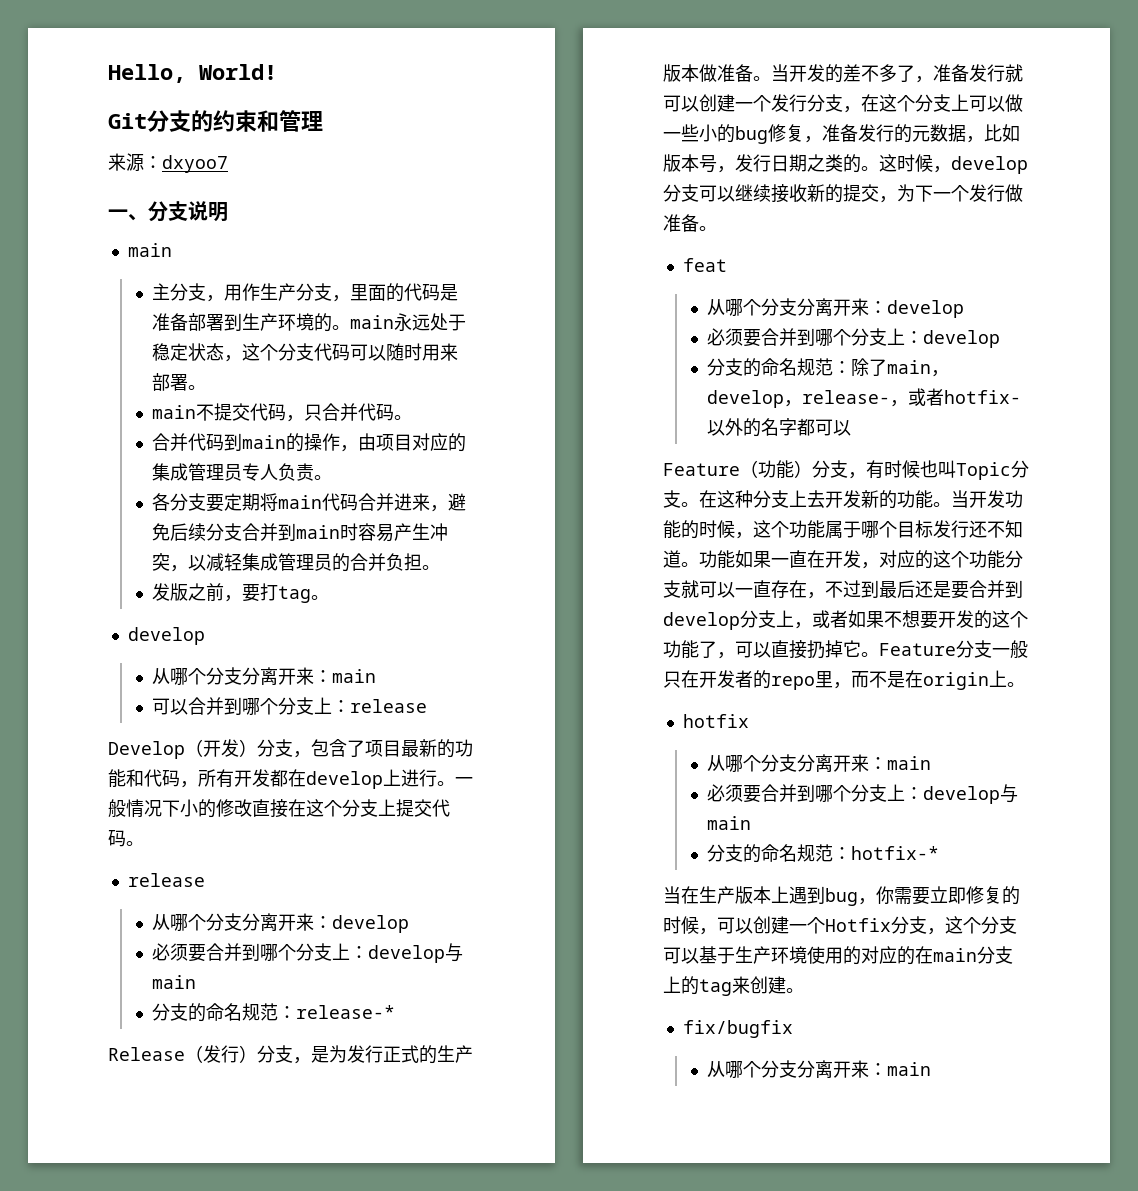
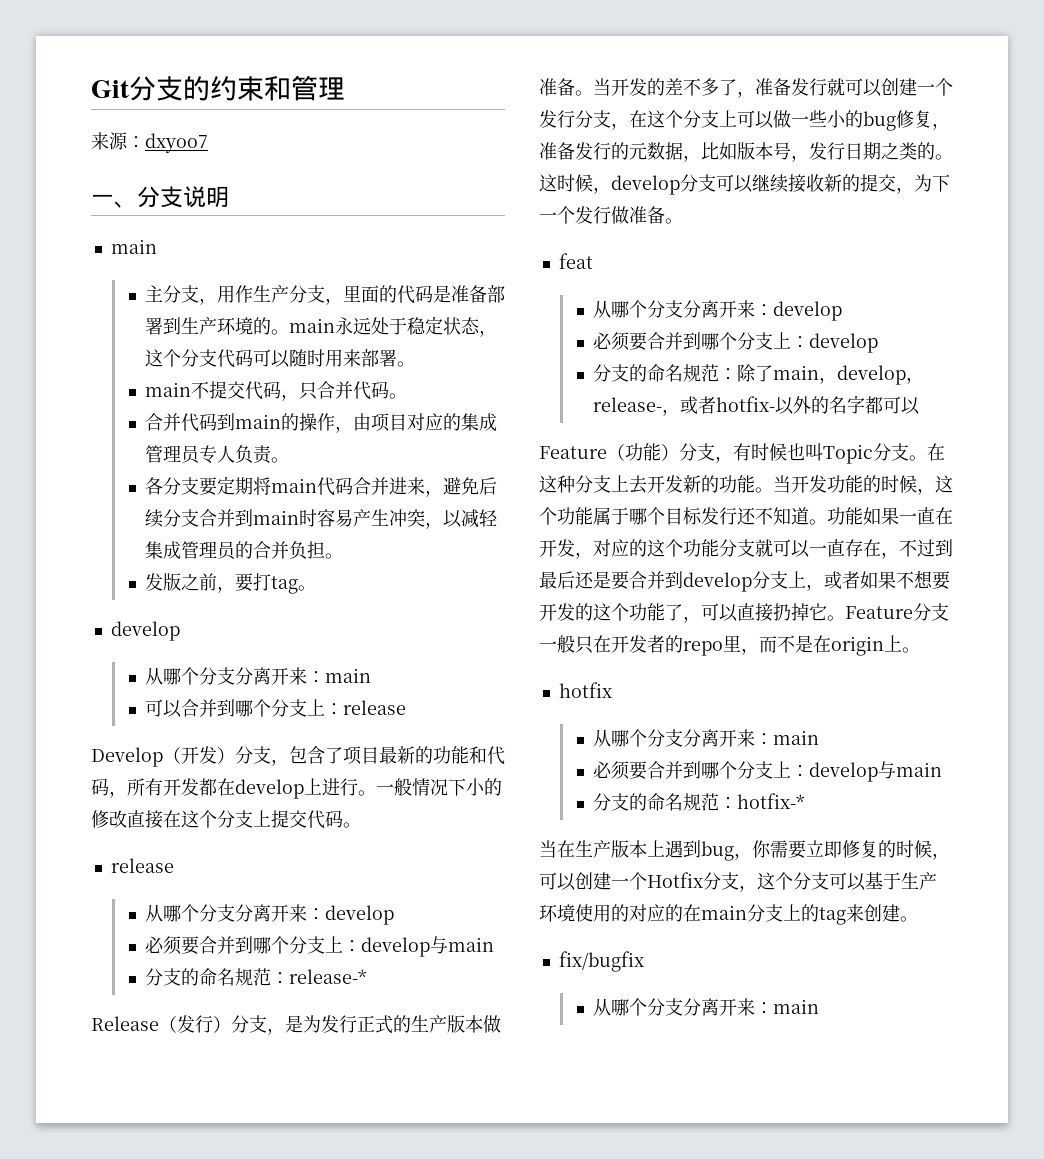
[108,64,277,83] Hello, World! // -> (91, 89) none

